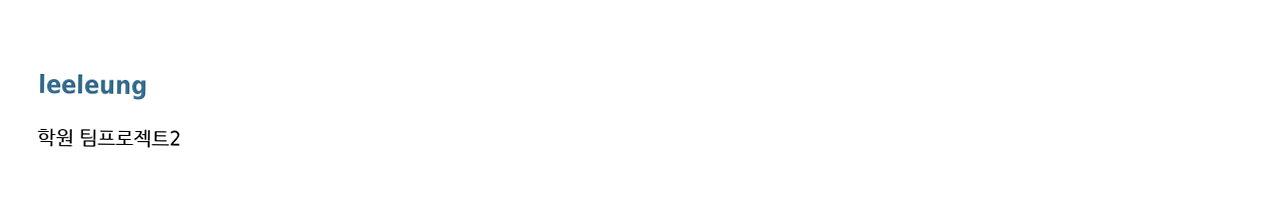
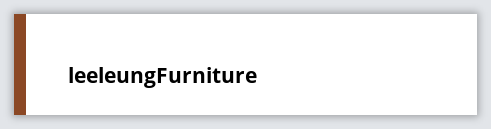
[38,73,148,101] [37,127,181,149] leeleung // 학원 팀프로젝트2 -> [68,67,257,88] leeleungFurniture

